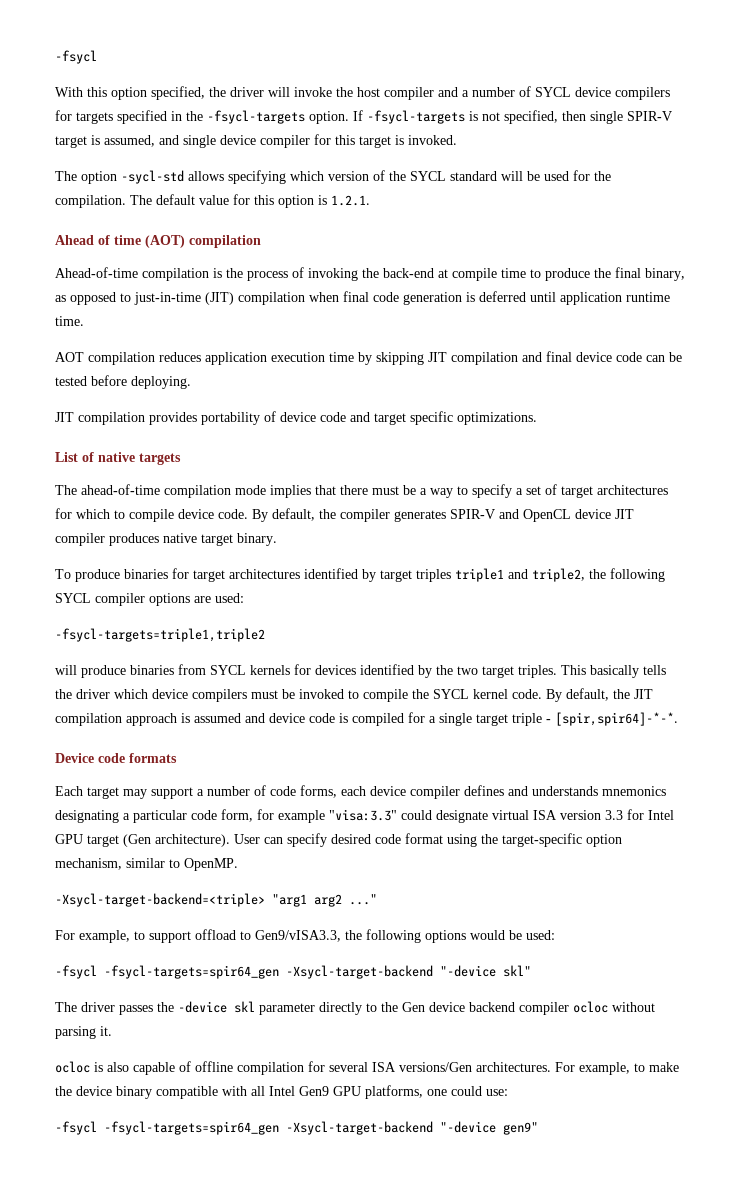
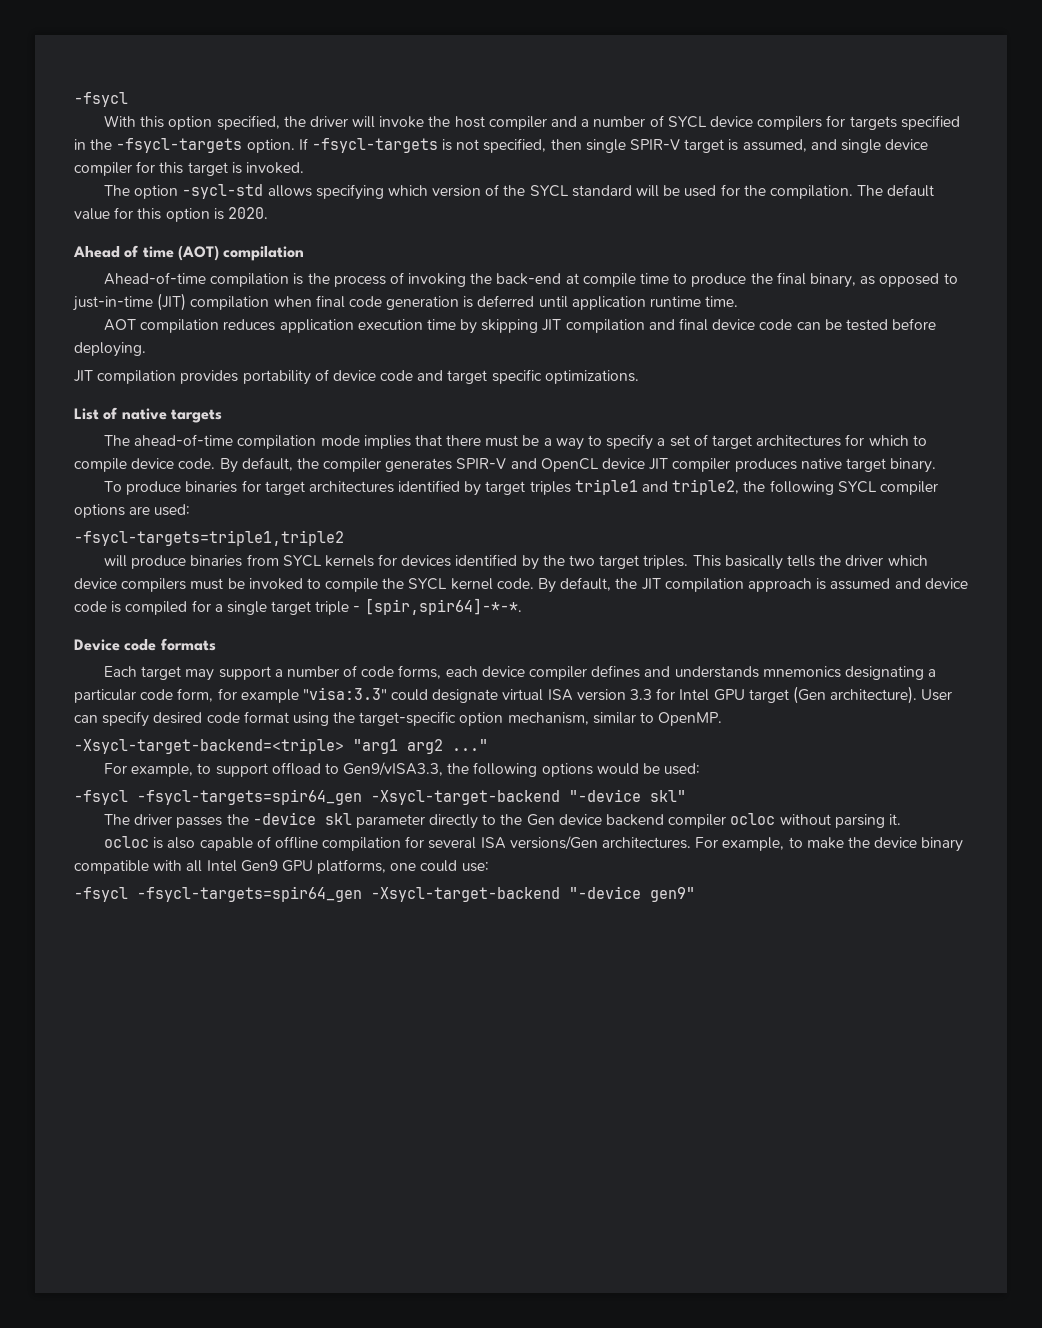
[331,195,370,206] 1.2.1. -> [227,207,268,219] 2020.

